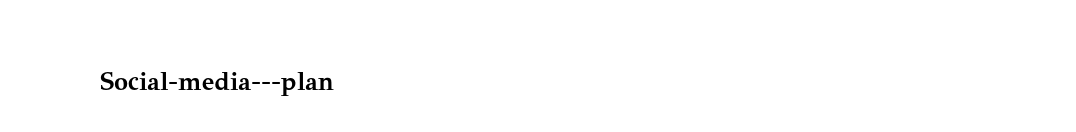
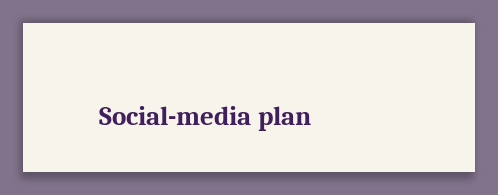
[100,71,334,96] Social-media---plan -> [99,106,312,131] Social-media plan

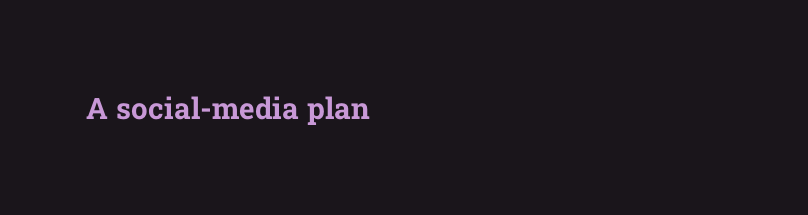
[99,106,251,125] Social-media -> [86,96,299,120] A social-media

